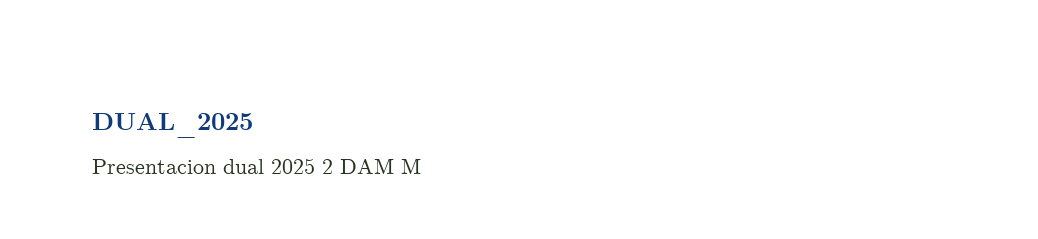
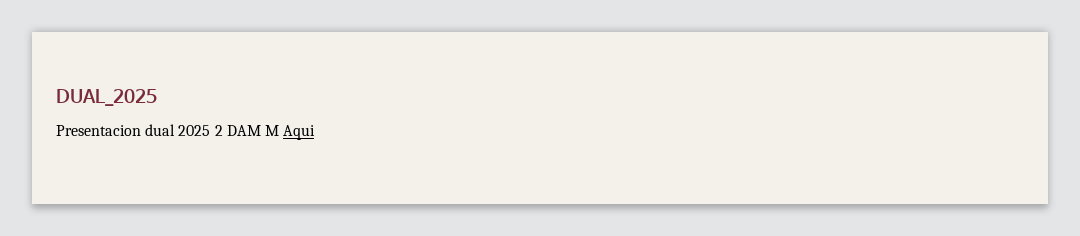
(421, 166) none -> [283,125,316,140] Aqui

